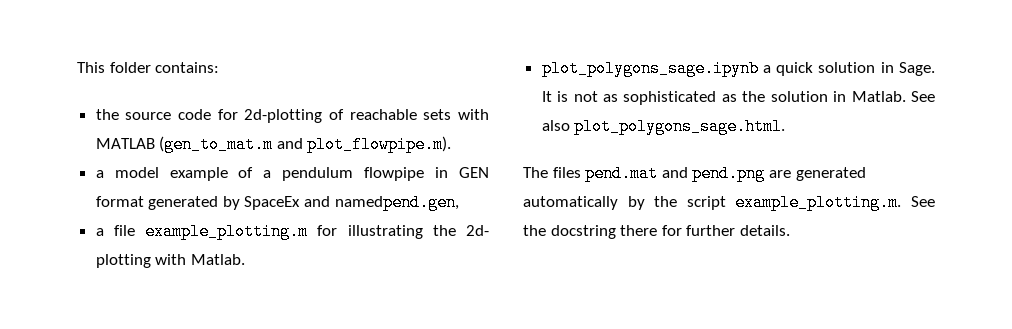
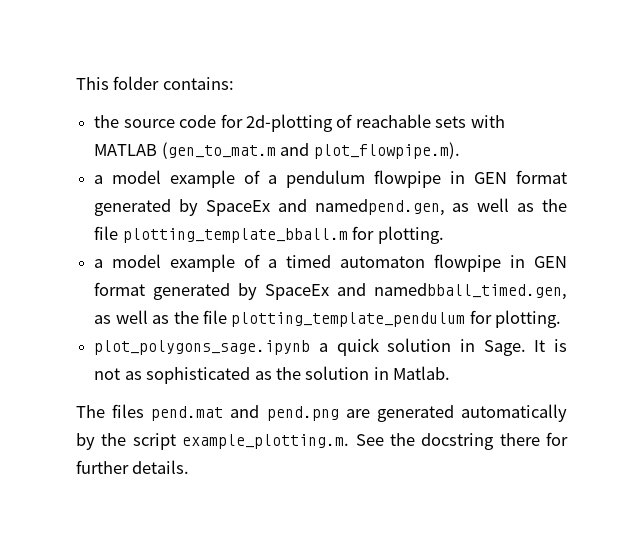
[95,223,489,240] [95,254,245,268] // a file example_plotting.m for illustrating the 2d- plotting with Matlab. -> [452,198,567,212] [94,226,444,244] [94,254,568,272] [94,282,567,300] [94,310,562,328] as well as the file plotting_template_bball.m for plotting. // a model example of a timed automaton flowpipe in GEN format generated by SpaceEx and namedbball_timed.gen, as well as the file plotting_template_pendulum for plotting.
[911,91,935,102] [541,118,786,135] See also plot_polygons_sage.html. -> (451, 373) none

